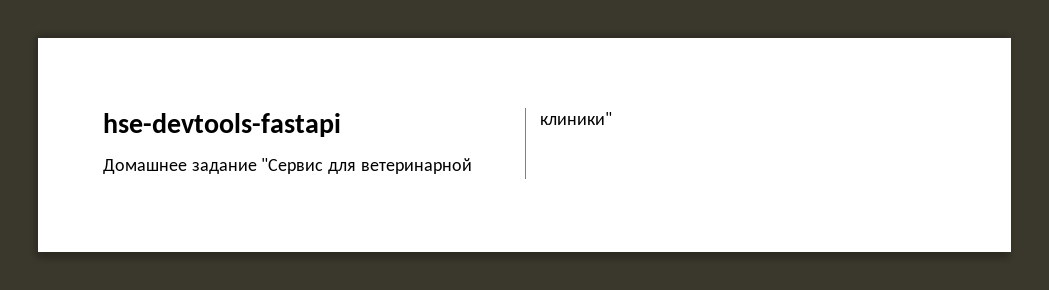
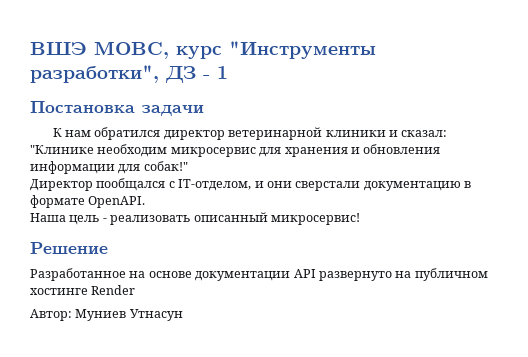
[103,113,341,137] [103,158,472,174] [540,112,612,125] hse-devtools-fastapi // Домашнее задание "Сервис для ветеринарной клиники" -> [30,41,376,59] [30,65,228,83] [30,101,204,116] [52,127,448,140] [30,144,441,157] [30,161,188,174] [30,178,471,191] [30,195,146,208] [30,212,360,225] [30,242,108,254] [30,268,488,281] [30,285,136,295] [30,309,183,321] ВШЭ МОВС, курс "Инструменты разработки", ДЗ - 1 // Постановка задачи // К нам обратился директор ветеринарной клиники и сказал: "Клинике необходим микросервис для хранения и обновления информации для собак!" // Директор пообщался с IT-отделом, и они сверстали документацию в формате OpenAPI. // Наша цель - реализовать описанный микросервис! // Решение // Разработанное на основе документации API развернуто на публичном хостинге Render // Автор: Муниев Утнасун

